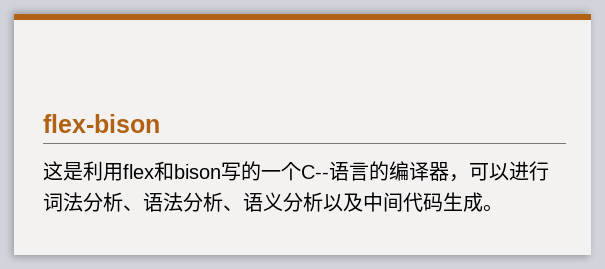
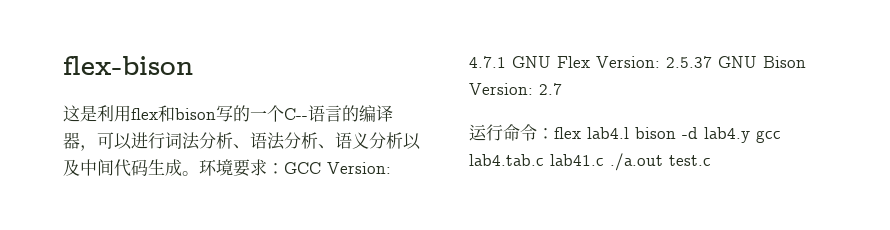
(503, 208) none -> [199,159,391,177] [469,56,806,68] [469,83,562,95] [469,124,781,143] [469,153,711,171] 环境要求：GCC Version: 4.7.1 GNU Flex Version: 2.5.37 GNU Bison Version: 2.7 // 运行命令：flex lab4.l bison -d lab4.y gcc lab4.tab.c lab41.c ./a.out test.c

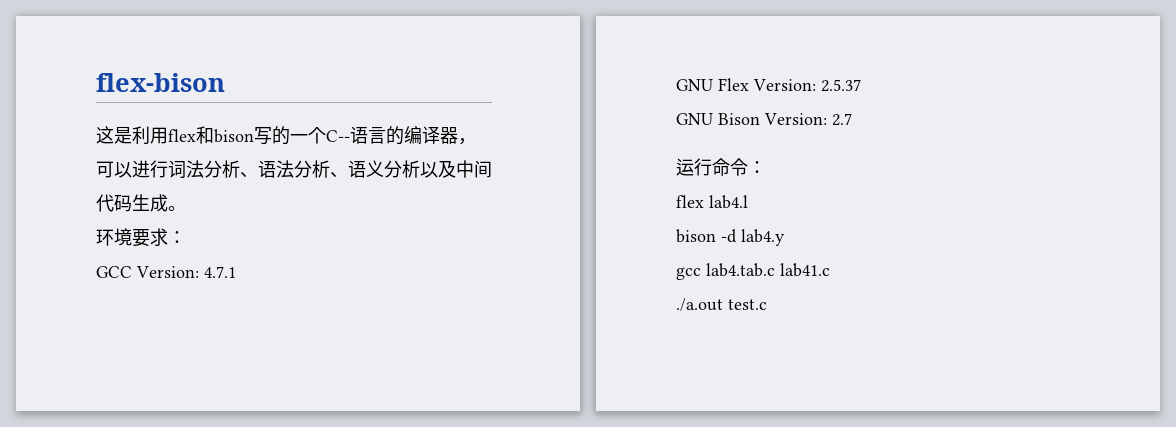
(199, 173) none -> (186, 208) //
(284, 168) none -> (186, 237) //
(506, 62) none -> (236, 272) //
(712, 62) none -> (861, 85) //
(554, 133) none -> (766, 167) //
(629, 133) none -> (748, 202) //
(750, 135) none -> (785, 237) //
(604, 160) none -> (830, 270) //

